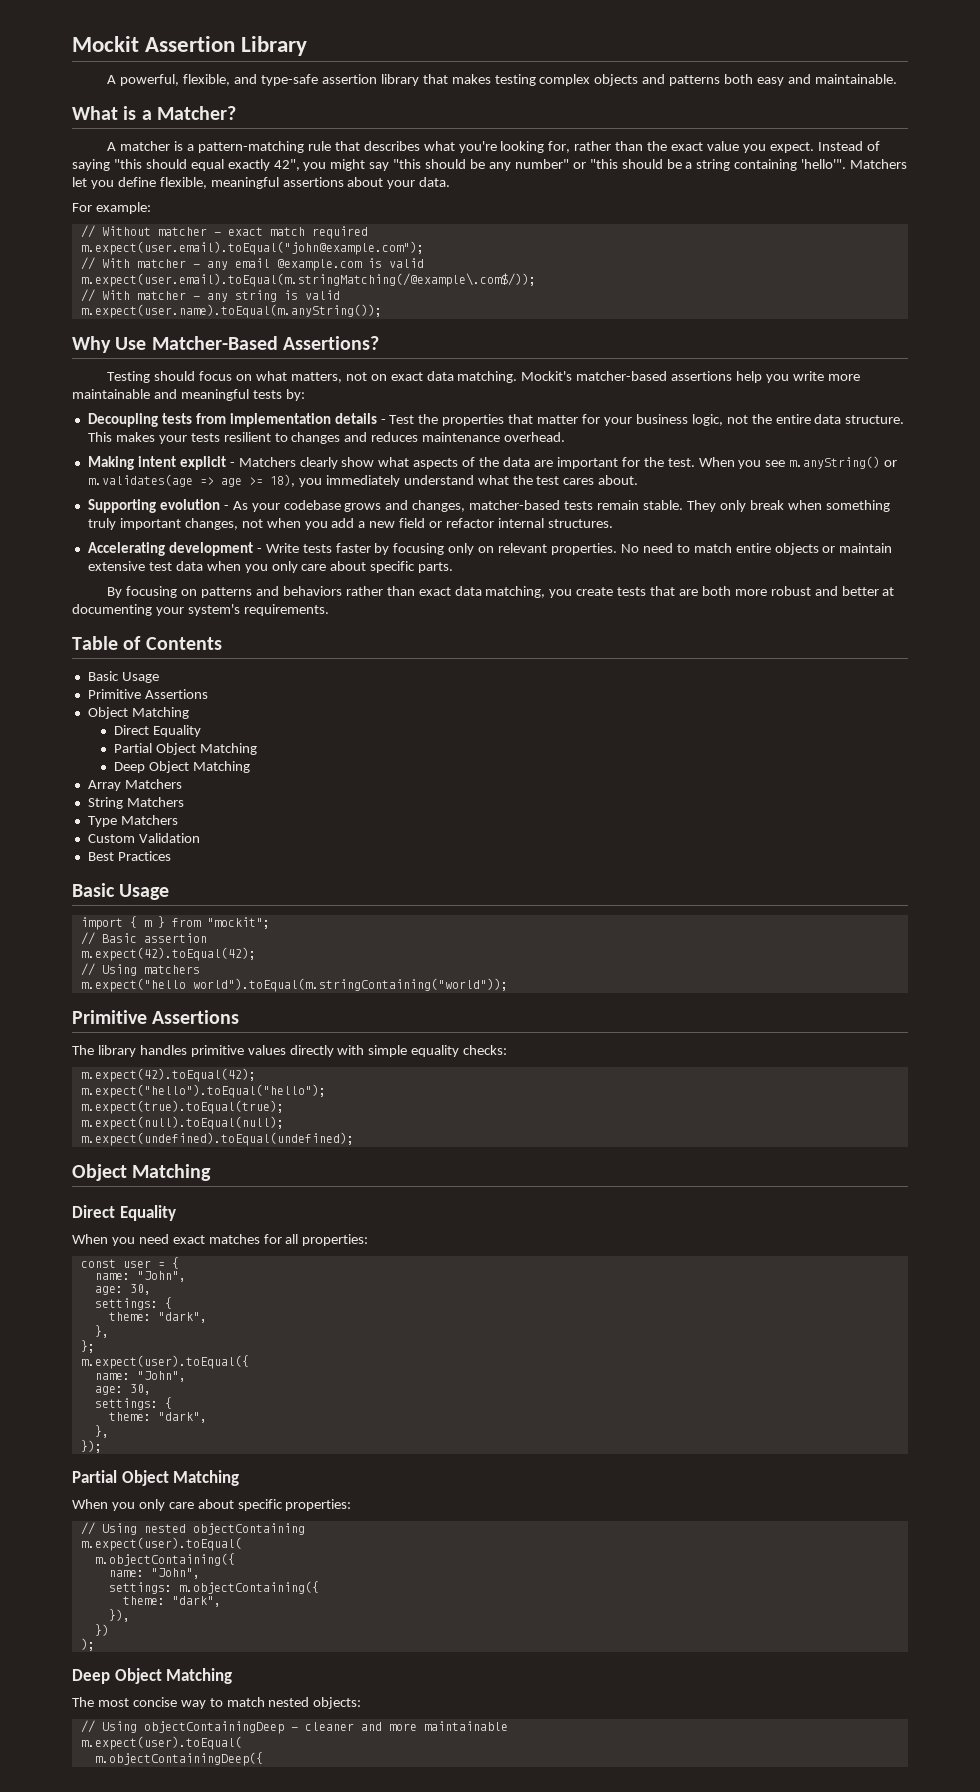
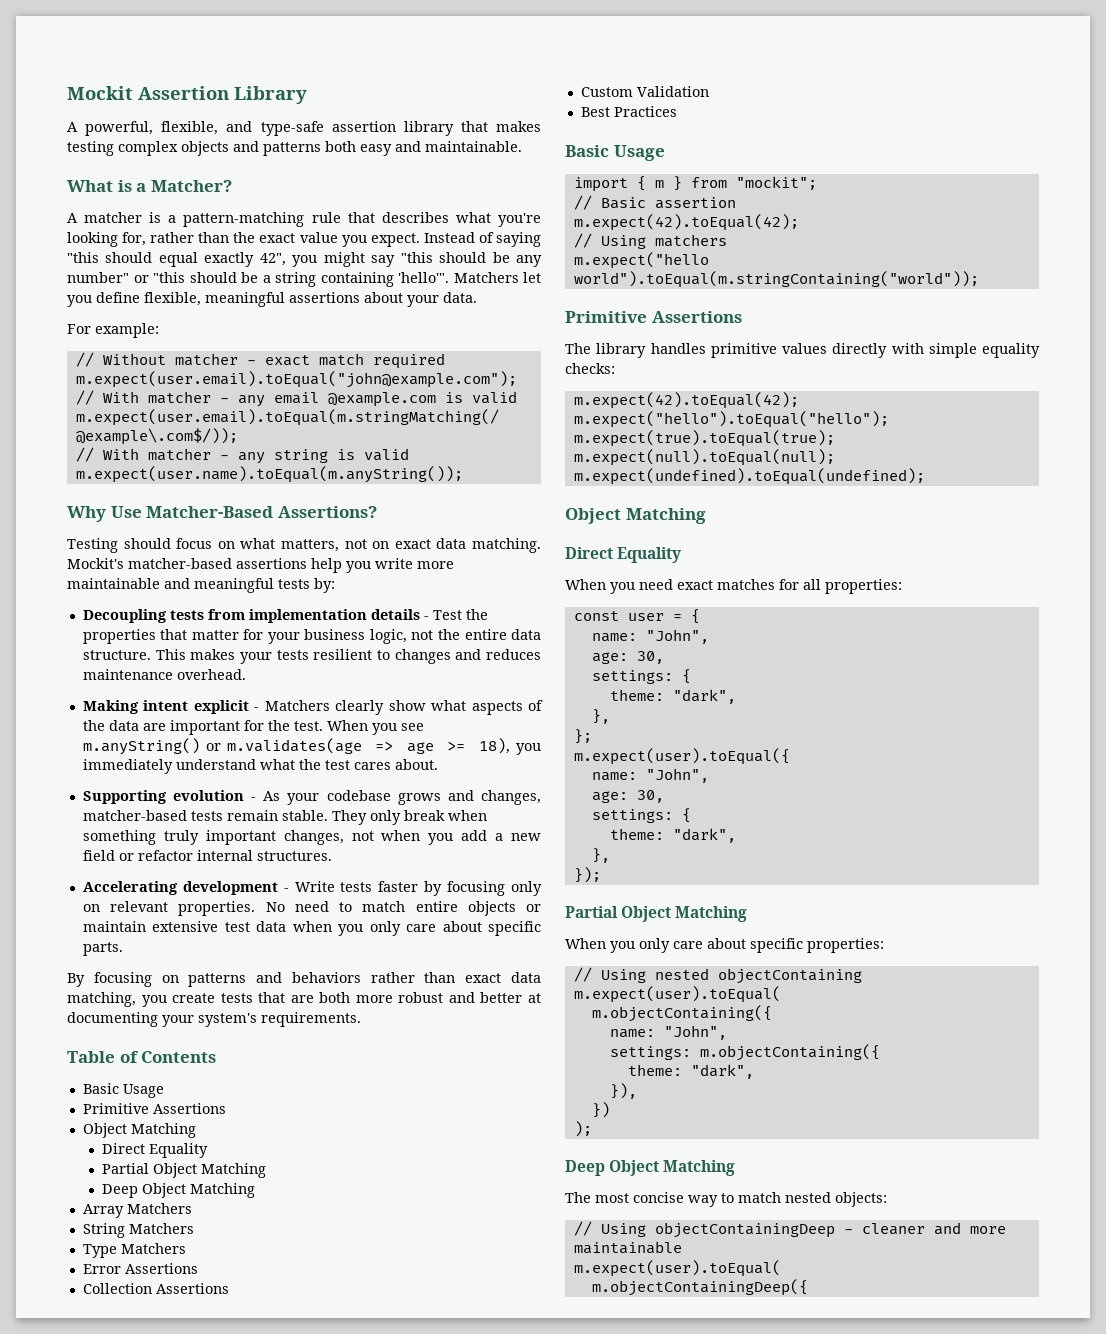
(178, 820) none -> [82,1263,198,1274] [82,1283,229,1294] // Error Assertions // Collection Assertions

